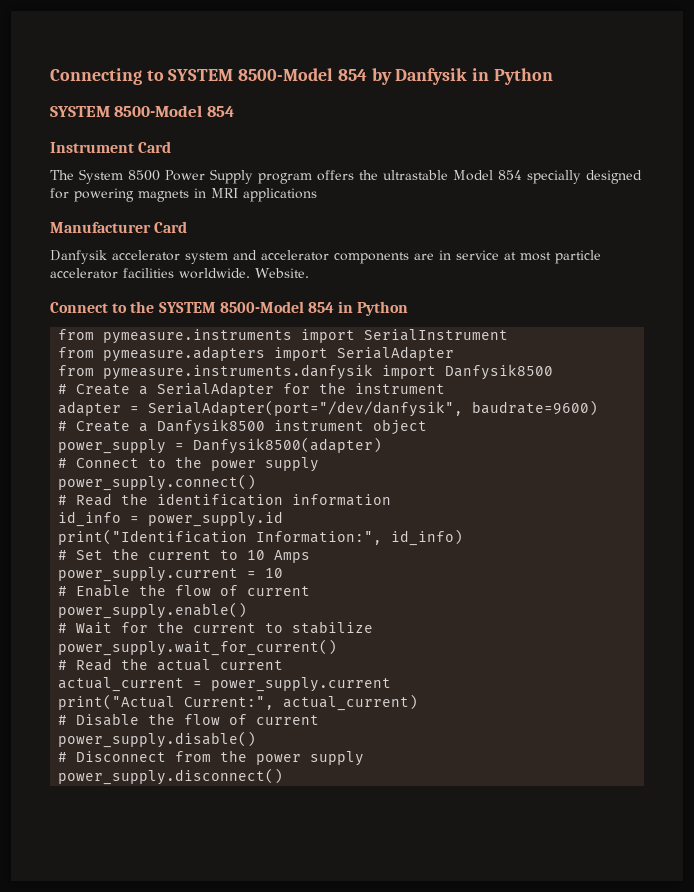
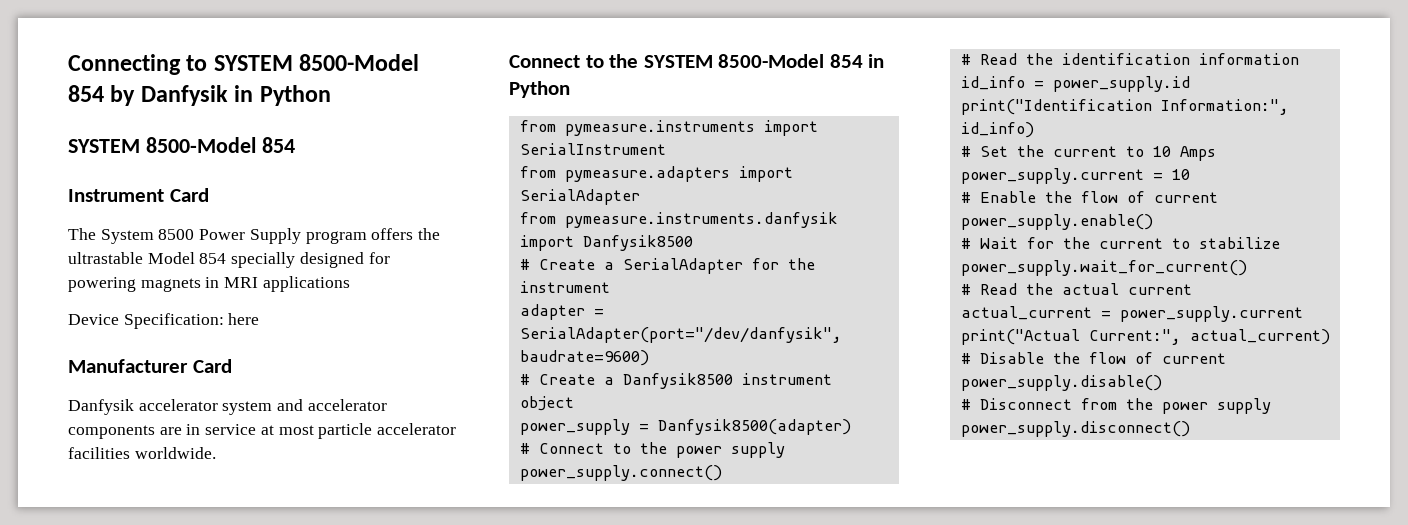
(317, 195) none -> [68,313,260,329] // Device Specification: here
[255,268,309,278] Website. -> (216, 453) none

